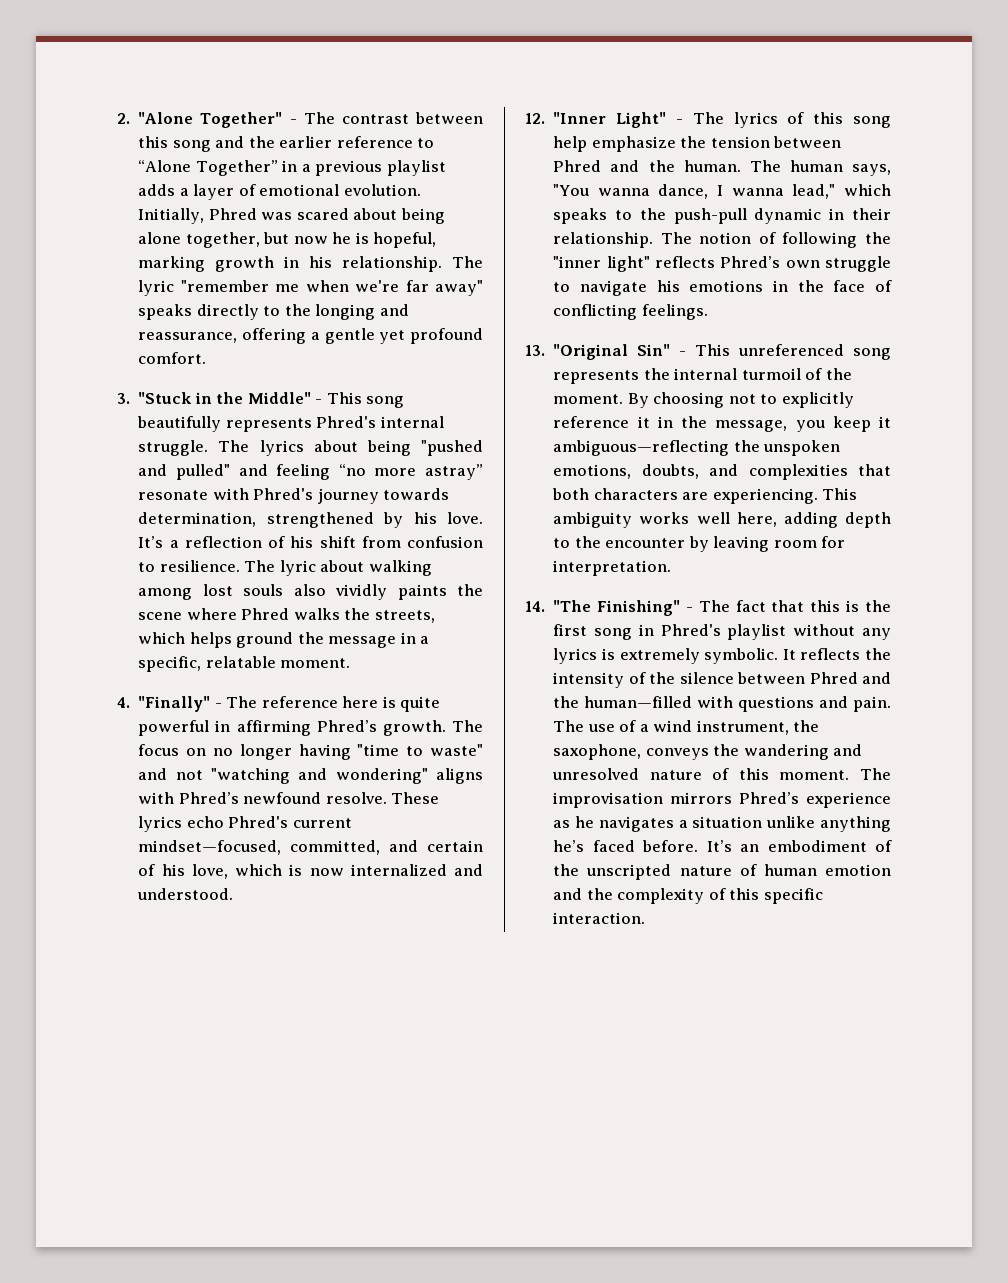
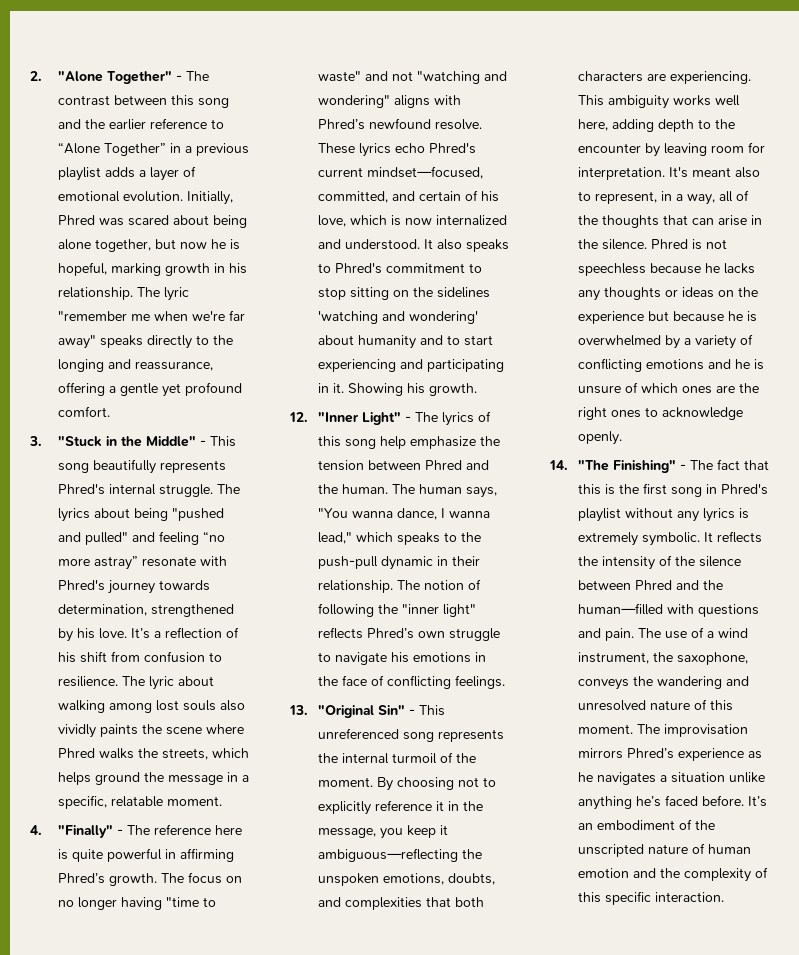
(234, 894) none -> [423,239,509,252] [317,263,482,274] [317,287,490,300] [317,311,478,324] [317,335,493,349] [317,359,504,372] [317,383,477,396] It also speaks to Phred's commitment to stop sitting on the sidelines 'watching and wondering' about humanity and to start experiencing and participating in it. Showing his growth.
(672, 568) none -> [668,167,760,178] [577,190,749,205] [577,215,762,228] [577,239,727,250] [577,263,755,276] [577,287,758,301] [577,311,757,324] [577,334,753,349] [577,358,764,372] [577,382,759,394] [577,407,743,420] [577,431,622,445] It's meant also to represent, in a way, all of the thoughts that can arise in the silence. Phred is not speechless because he lacks any thoughts or ideas on the experience but because he is overwhelmed by a variety of conflicting emotions and he is unsure of which ones are the right ones to acknowledge openly.

